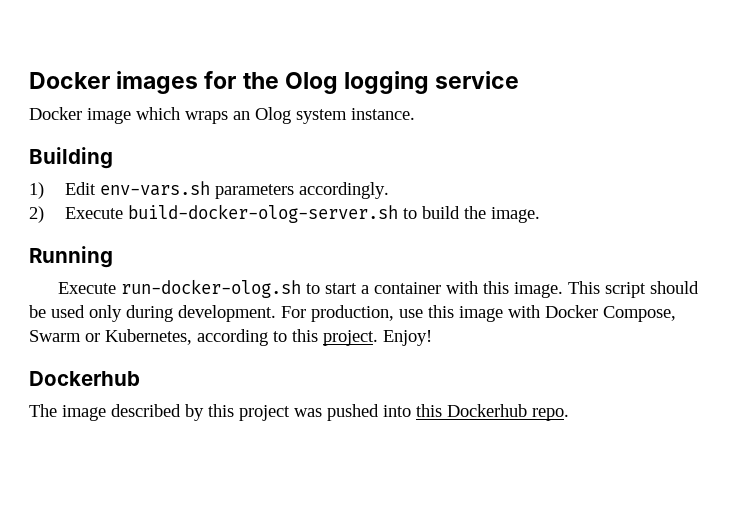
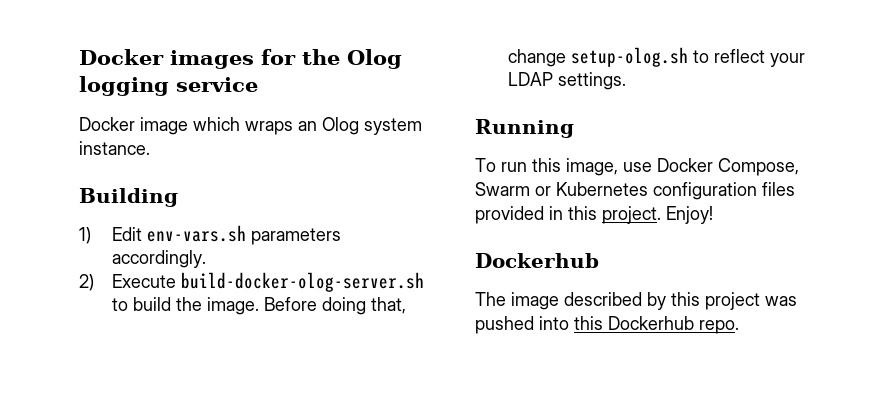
[29,246,113,268] [57,279,699,298] [29,305,676,322] [29,329,287,346] // Running // Execute run-docker-olog.sh to start a container with this image. This script should be used only during development. For production, use this image with Docker Compose, Swarm or Kubernetes, according to -> [264,297,407,315] [508,47,806,67] [508,72,627,90] [475,119,574,138] [475,158,799,176] [475,182,795,200] [475,206,563,224] Before doing that, change setup-olog.sh to reflect your LDAP settings. // Running // To run this image, use Docker Compose, Swarm or Kubernetes configuration files provided in

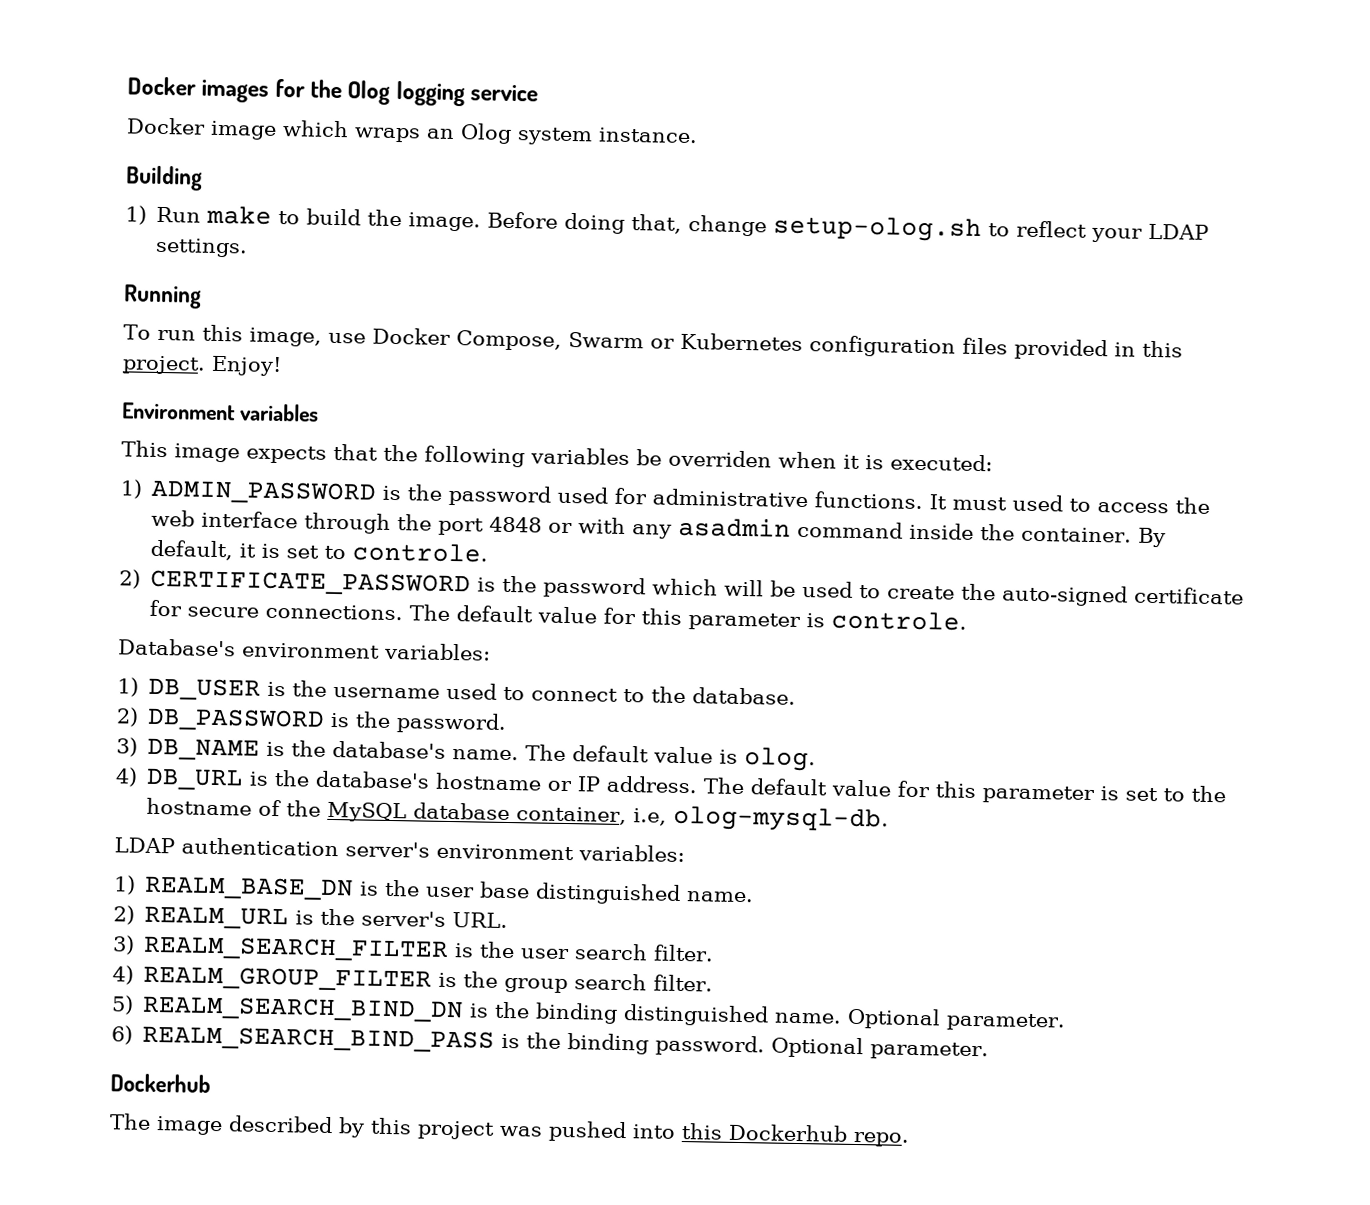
[112,225,342,245] [112,250,207,268] [79,272,425,292] Edit env-vars.sh parameters accordingly. // 2) Execute build-docker-olog-server.sh -> [156,205,273,225] Run make
(713, 215) none -> [122,402,319,422] [121,440,993,472] [120,479,1211,514] [151,509,1167,548] [150,539,489,563] [119,569,1245,607] [149,599,968,631] [118,638,491,661] [117,677,797,705] [116,707,508,734] [116,737,817,772] [115,767,1227,805] [146,797,890,833] [114,837,685,863] [113,875,755,905] [113,905,509,930] [112,935,715,963] [112,965,714,994] [111,995,1067,1032] [111,1025,990,1061] // Environment variables // This image expects that the following variables be overriden when it is executed: // 1) ADMIN_PASSWORD is the password used for administrative functions. It must used to access the web interface through the port 4848 or with any asadmin command inside the container. By default, it is set to controle. // 2) CERTIFICATE_PASSWORD is the password which will be used to create the auto-signed certificate for secure connections. The default value for this parameter is controle. // Database's environment variables: // 1) DB_USER is the username used to connect to the database. // 2) DB_PASSWORD is the password. // 3) DB_NAME is the database's name. The default value is olog. // 4) DB_URL is the database's hostname or IP address. The default value for this parameter is set to the hostname of the MySQL database container, i.e, olog-mysql-db. // LDAP authentication server's environment variables: // 1) REALM_BASE_DN is the user base distinguished name. // 2) REALM_URL is the server's URL. // 3) REALM_SEARCH_FILTER is the user search filter. // 4) REALM_GROUP_FILTER is the group search filter. // 5) REALM_SEARCH_BIND_DN is the binding distinguished name. Optional parameter. // 6) REALM_SEARCH_BIND_PASS is the binding password. Optional parameter.

